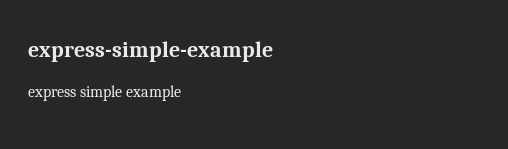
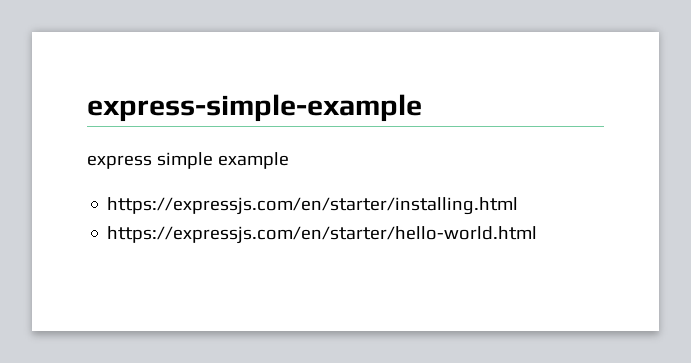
(182, 93) none -> [107,197,519,215] [107,226,538,244] // https://expressjs.com/en/starter/installing.html // https://expressjs.com/en/starter/hello-world.html

